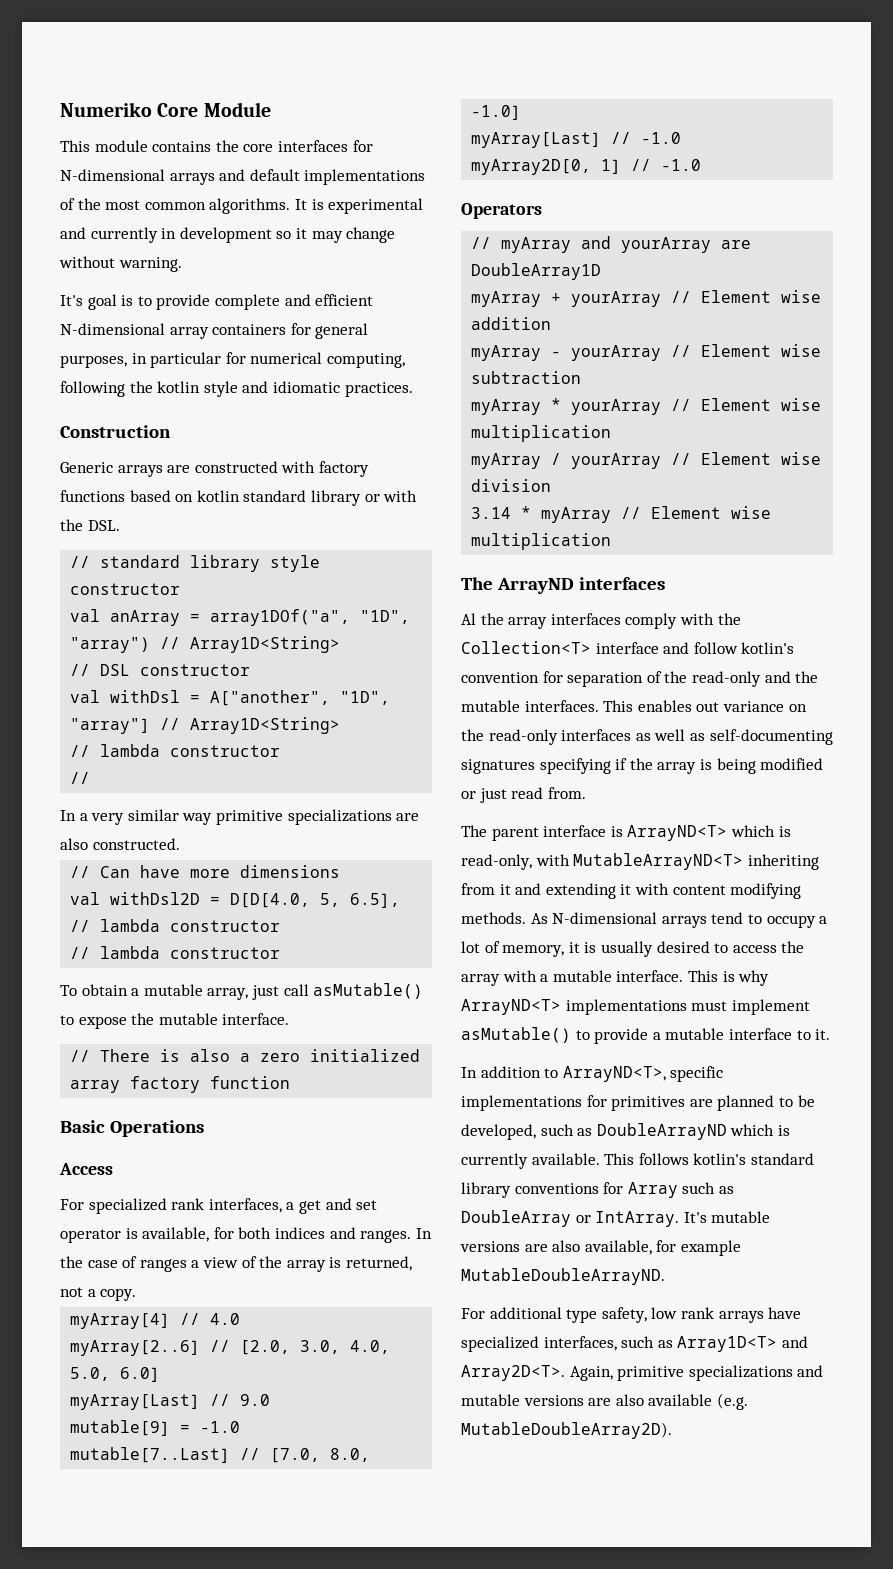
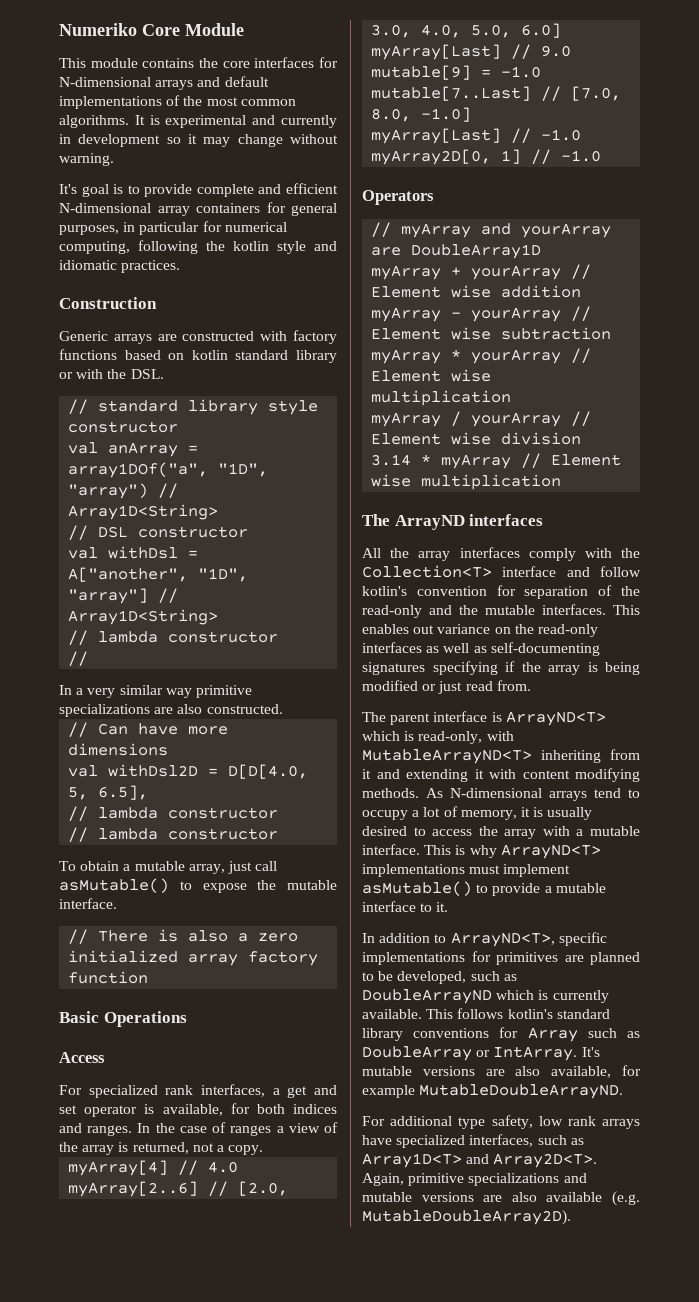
[461,613,476,625] Al -> [362,548,381,558] All

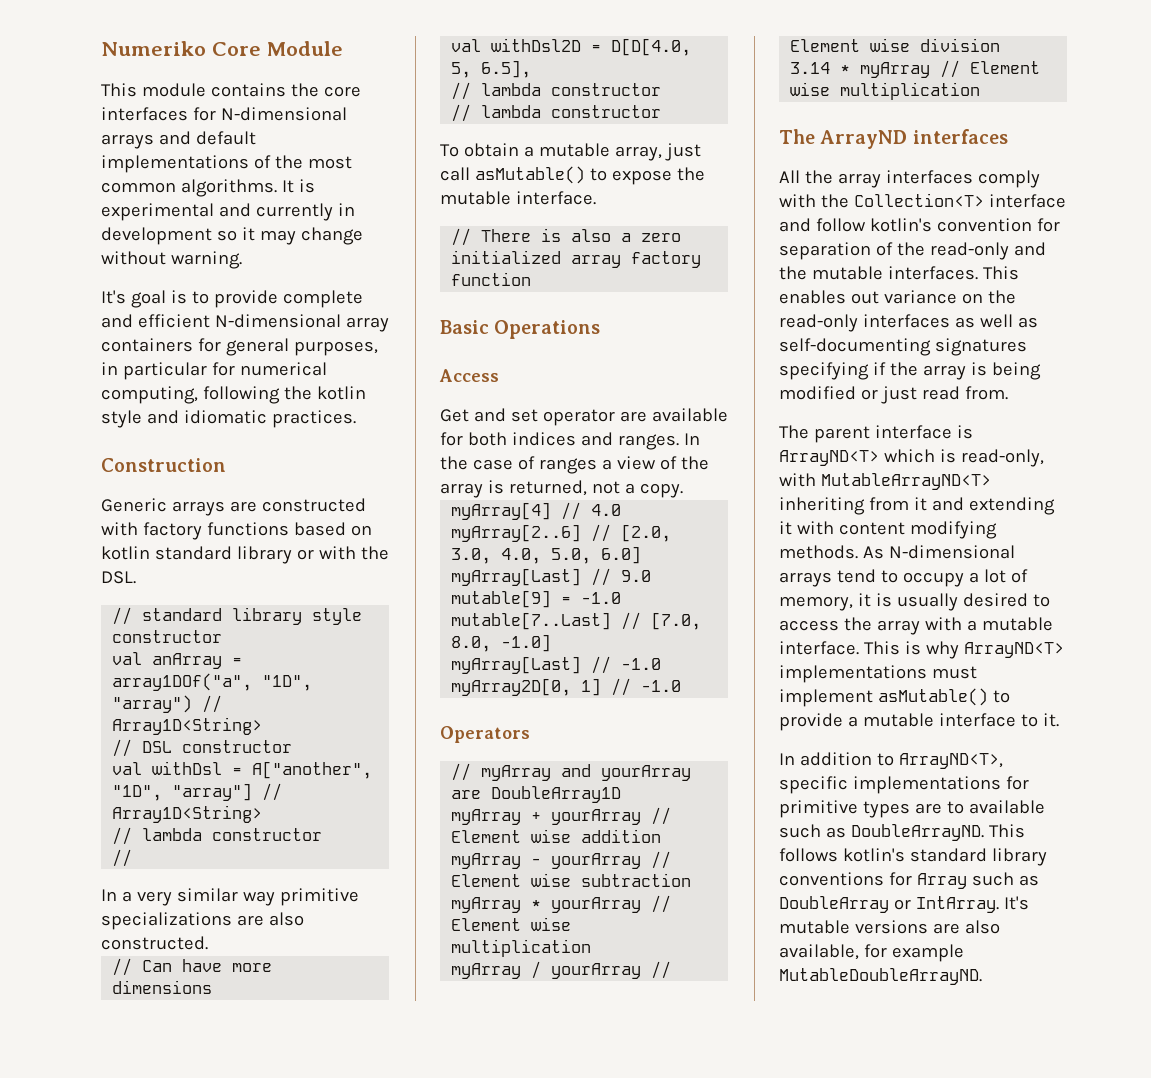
[59,1084,308,1098] For specialized rank interfaces, a get -> [440,409,469,422] Get
[144,1104,223,1116] is available, -> [619,408,728,422] are available
[496,952,640,965] [362,971,517,984] [362,989,609,1004] [362,1009,422,1019] primitives are planned to be developed, such as DoubleArrayND which is currently available. -> [779,800,1045,818] [779,824,984,841] primitive types are to available such as DoubleArrayND.
[362,1115,640,1129] [362,1134,584,1148] [362,1153,598,1168] [362,1173,587,1186] [362,1191,640,1206] [362,1210,571,1225] // For additional type safety, low rank arrays have specialized interfaces, such as Array1D<T> and Array2D<T>. Again, primitive specializations and mutable versions are also available (e.g. MutableDoubleArray2D). -> (982, 976) none

